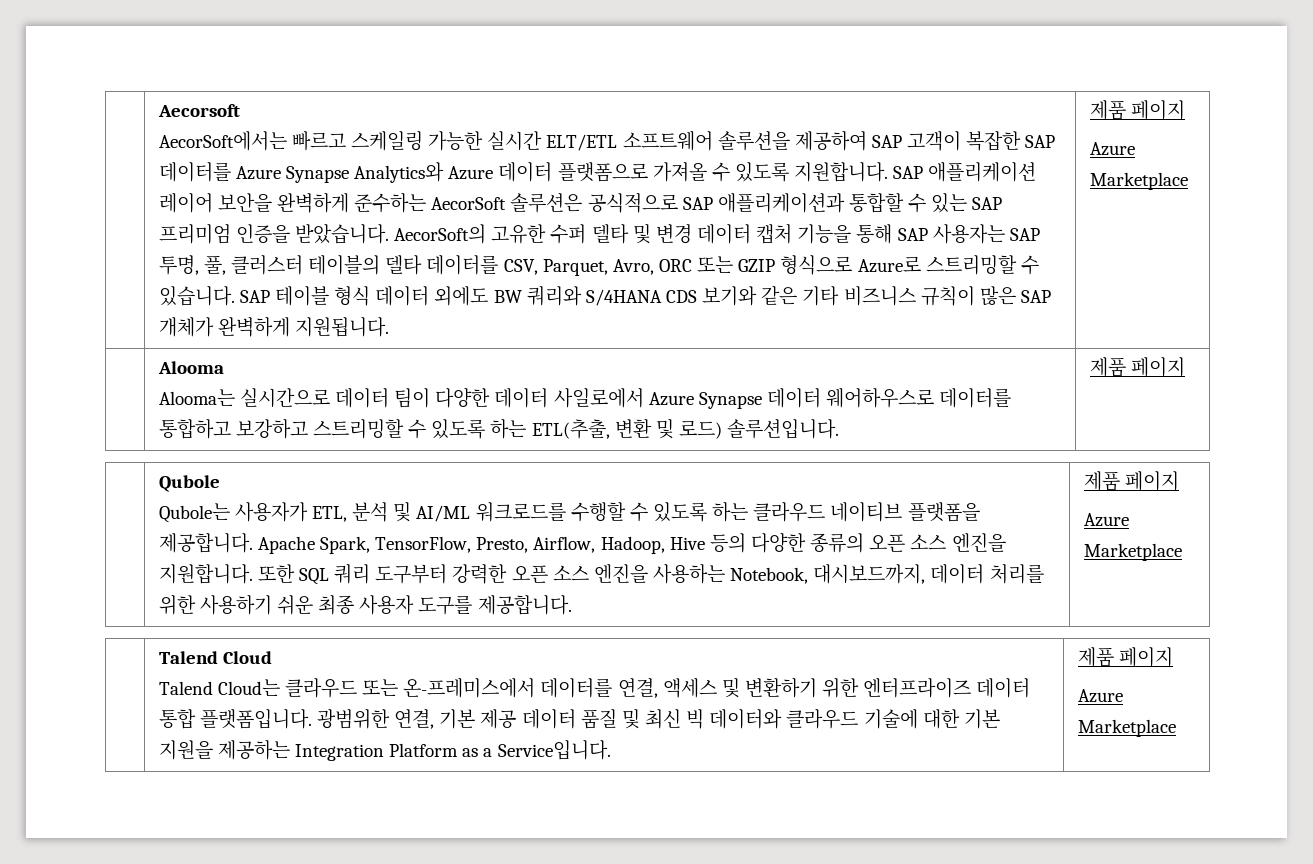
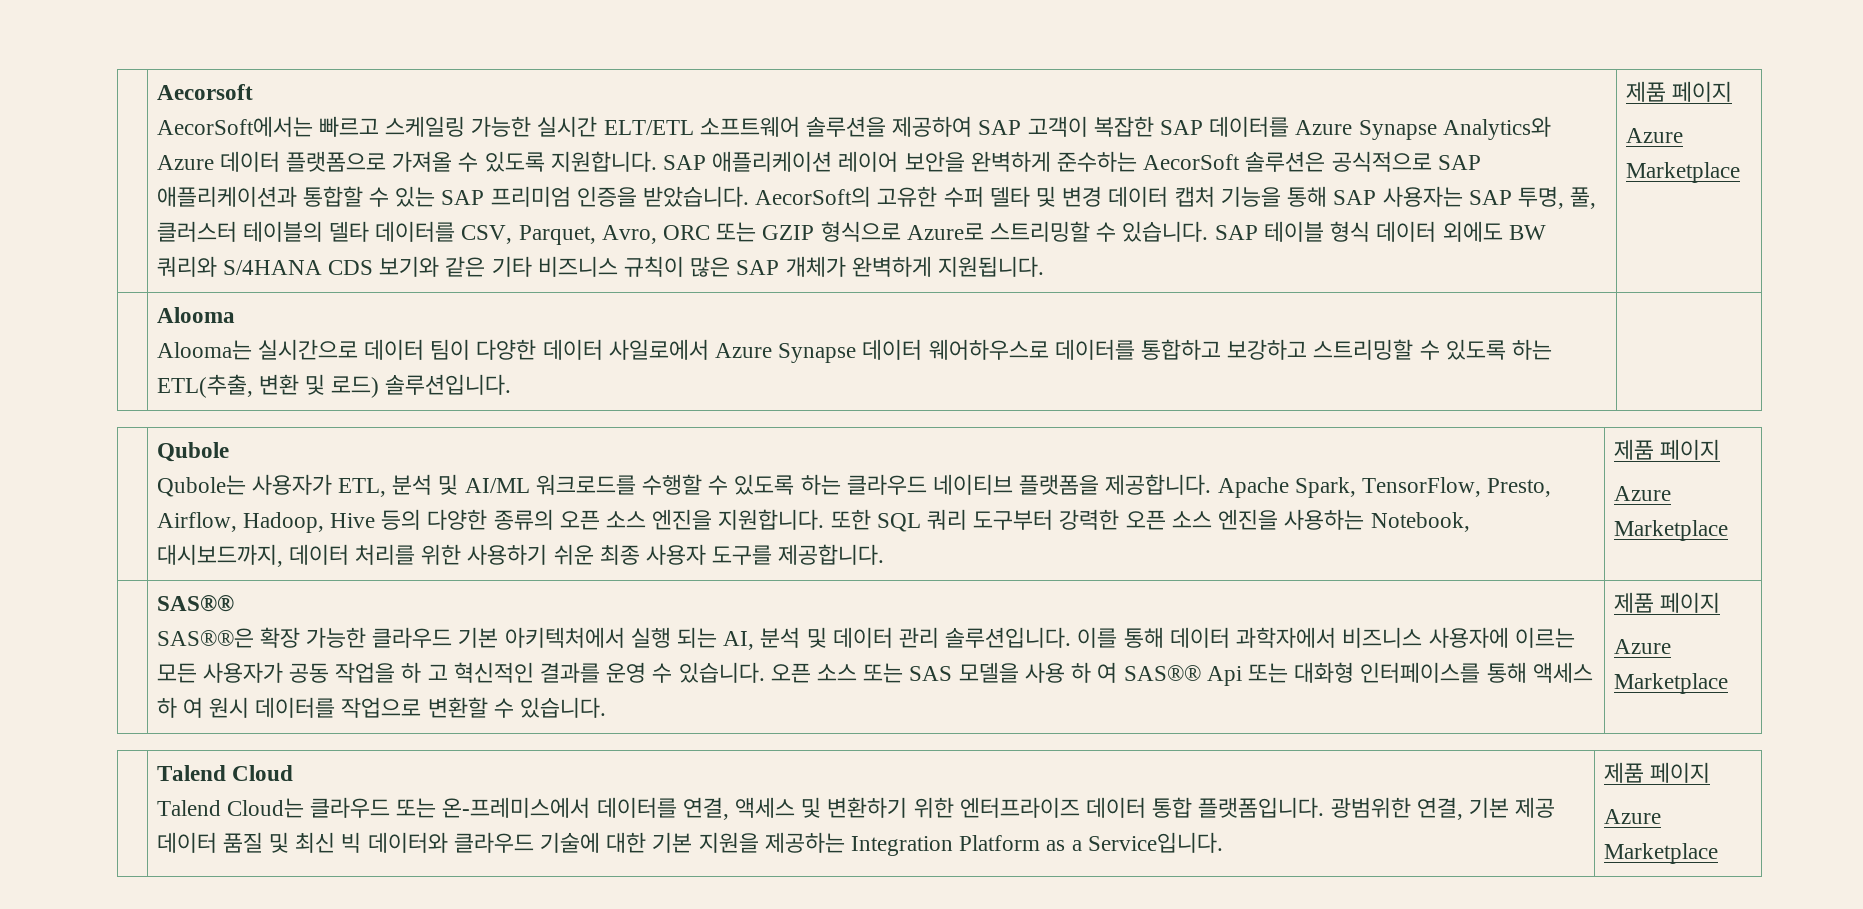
[1089,357,1185,377] 제품 페이지 -> (512, 384) none
(1182, 552) none -> [156,595,234,612] [156,627,1575,650] [156,662,1593,686] [156,697,607,718] [1613,592,1720,613] [1613,639,1671,654] [1613,673,1728,694] // | SAS®® // SAS®®은 확장 가능한 클라우드 기본 아키텍처에서 실행 되는 AI, 분석 및 데이터 관리 솔루션입니다. 이를 통해 데이터 과학자에서 비즈니스 사용자에 이르는 모든 사용자가 공동 작업을 하 고 혁신적인 결과를 운영 수 있습니다. 오픈 소스 또는 SAS 모델을 사용 하 여 SAS®® Api 또는 대화형 인터페이스를 통해 액세스 하 여 원시 데이터를 작업으로 변환할 수 있습니다. | 제품 페이지 // Azure Marketplace

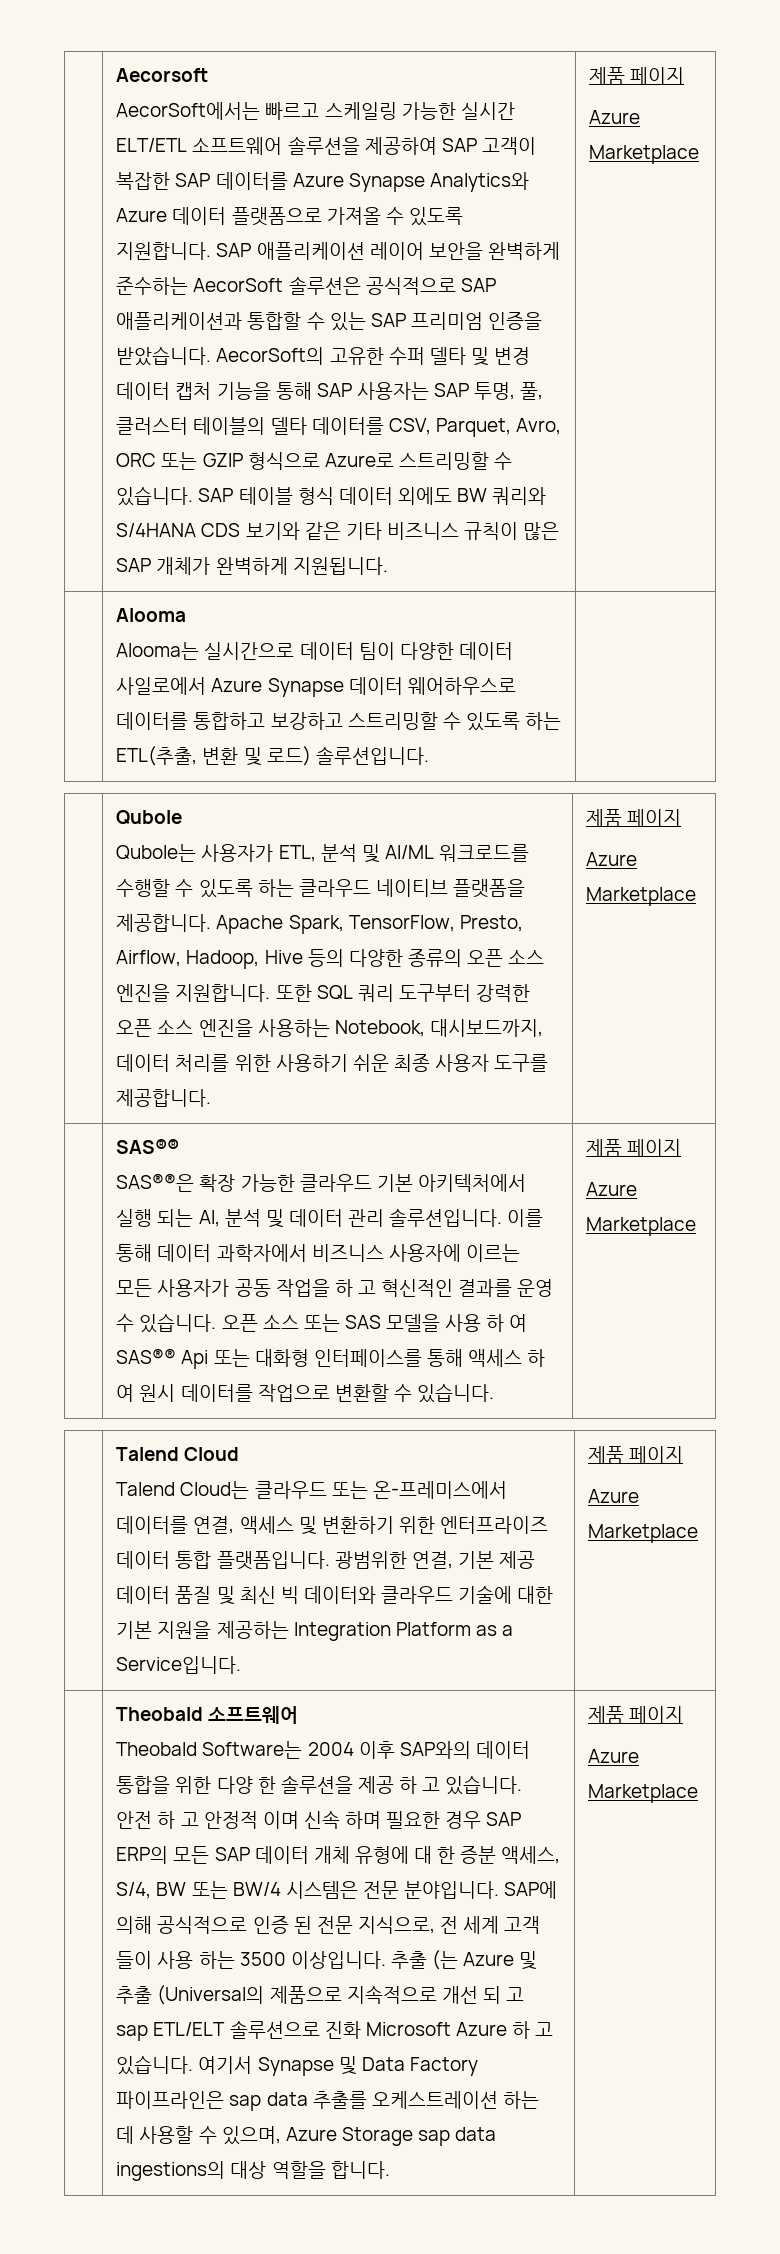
(1718, 853) none -> [116,1706,299,1724] [116,1741,530,1759] [116,1775,523,1795] [116,1810,522,1829] [116,1846,561,1864] [116,1881,558,1899] [116,1916,541,1934] [116,1950,538,1970] [116,1985,525,2005] [116,2020,554,2041] [116,2055,478,2076] [116,2091,539,2111] [116,2126,497,2146] [116,2161,390,2181] [588,1706,684,1724] [588,1749,640,1763] [588,1784,699,1803] // | Theobald 소프트웨어 // Theobald Software는 2004 이후 SAP와의 데이터 통합을 위한 다양 한 솔루션을 제공 하 고 있습니다. 안전 하 고 안정적 이며 신속 하며 필요한 경우 SAP ERP의 모든 SAP 데이터 개체 유형에 대 한 증분 액세스, S/4, BW 또는 BW/4 시스템은 전문 분야입니다. SAP에 의해 공식적으로 인증 된 전문 지식으로, 전 세계 고객 들이 사용 하는 3500 이상입니다. 추출 (는 Azure 및 추출 (Universal의 제품으로 지속적으로 개선 되 고 sap ETL/ELT 솔루션으로 진화 Microsoft Azure 하 고 있습니다. 여기서 Synapse 및 Data Factory 파이프라인은 sap data 추출를 오케스트레이션 하는 데 사용할 수 있으며, Azure Storage sap data ingestions의 대상 역할을 합니다. | 제품 페이지 // Azure Marketplace

